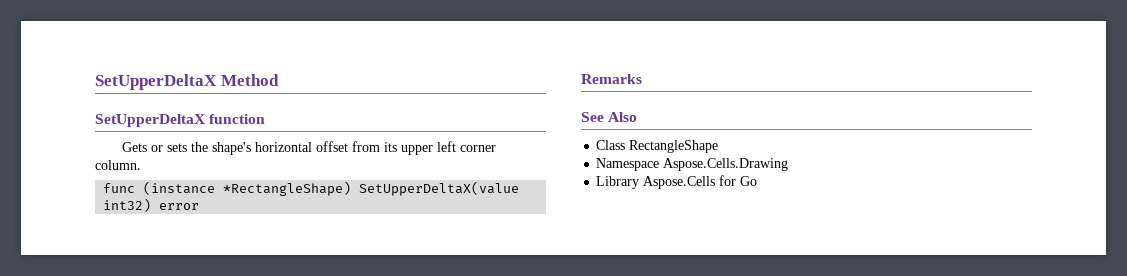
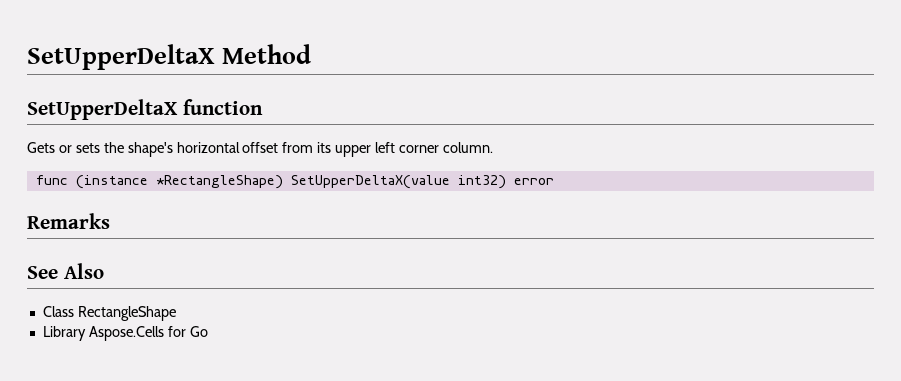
[596,158,789,171] // Namespace Aspose.Cells.Drawing -> (176, 313) none

